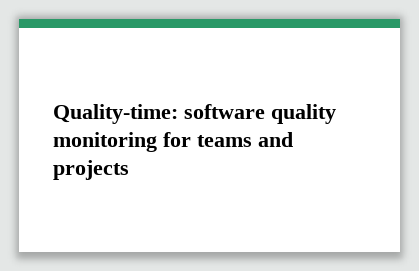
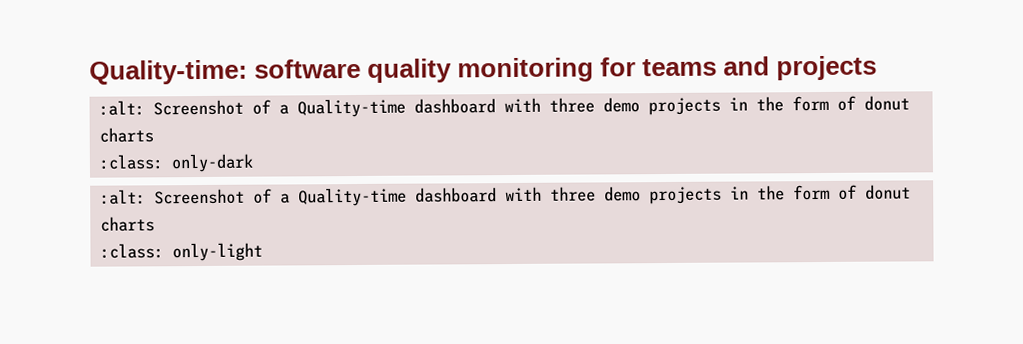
(129, 170) none -> [98,95,910,118] [98,127,154,143] [98,153,253,173] [99,184,911,207] [99,216,155,232] [99,242,263,262] // :alt: Screenshot of a Quality-time dashboard with three demo projects in the form of donut charts // :class: only-dark // :alt: Screenshot of a Quality-time dashboard with three demo projects in the form of donut charts // :class: only-light

